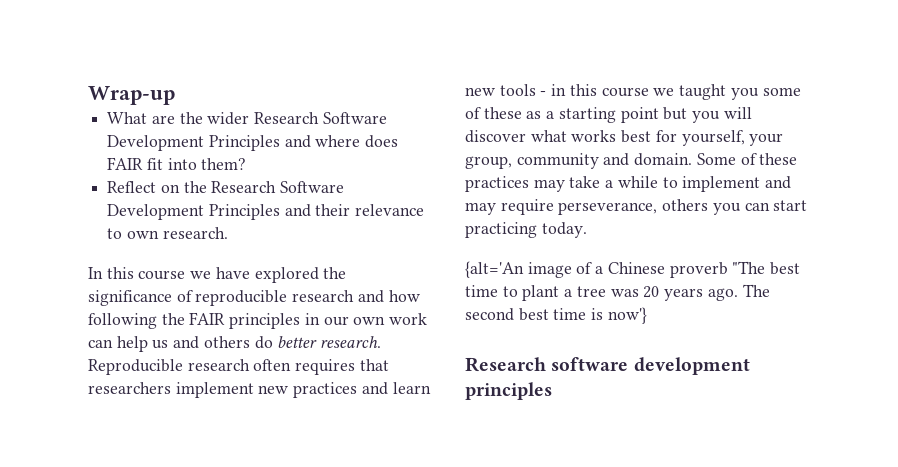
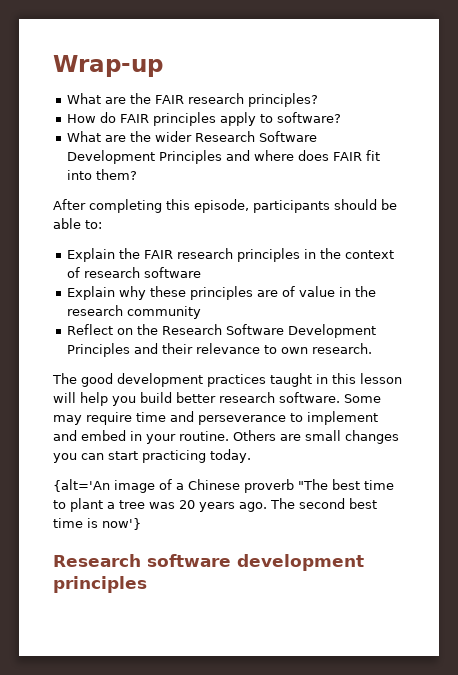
(175, 95) none -> [66,93,318,107] [66,112,341,126] // What are the FAIR research principles? // How do FAIR principles apply to software?
(247, 164) none -> [53,199,397,213] [53,218,102,229] [66,248,394,262] [66,267,201,278] [66,286,376,300] [66,305,201,319] // After completing this episode, participants should be able to: // Explain the FAIR research principles in the context of research software // Explain why these principles are of value in the research community
[88,267,347,283] [88,290,420,306] [88,312,428,329] [88,336,382,352] [88,359,389,375] [88,382,431,398] [465,84,801,100] [465,107,752,123] [465,130,784,146] [465,153,798,169] [465,176,792,192] [465,199,709,215] In this course we have explored the significance of reproducible research and how following the FAIR principles in our own work can help us and others do better research. Reproducible research often requires that researchers implement new practices and learn new tools - in this course we taught you some of these as a starting point but you will discover what works best for yourself, your group, community and domain. Some of these practices may take a while to implement and may require perseverance, others -> [52,373,402,387] [53,392,381,406] [53,411,378,425] [53,430,399,444] The good development practices taught in this lesson will help you build better research software. Some may require time and perseverance to implement and embed in your routine. Others are small changes

